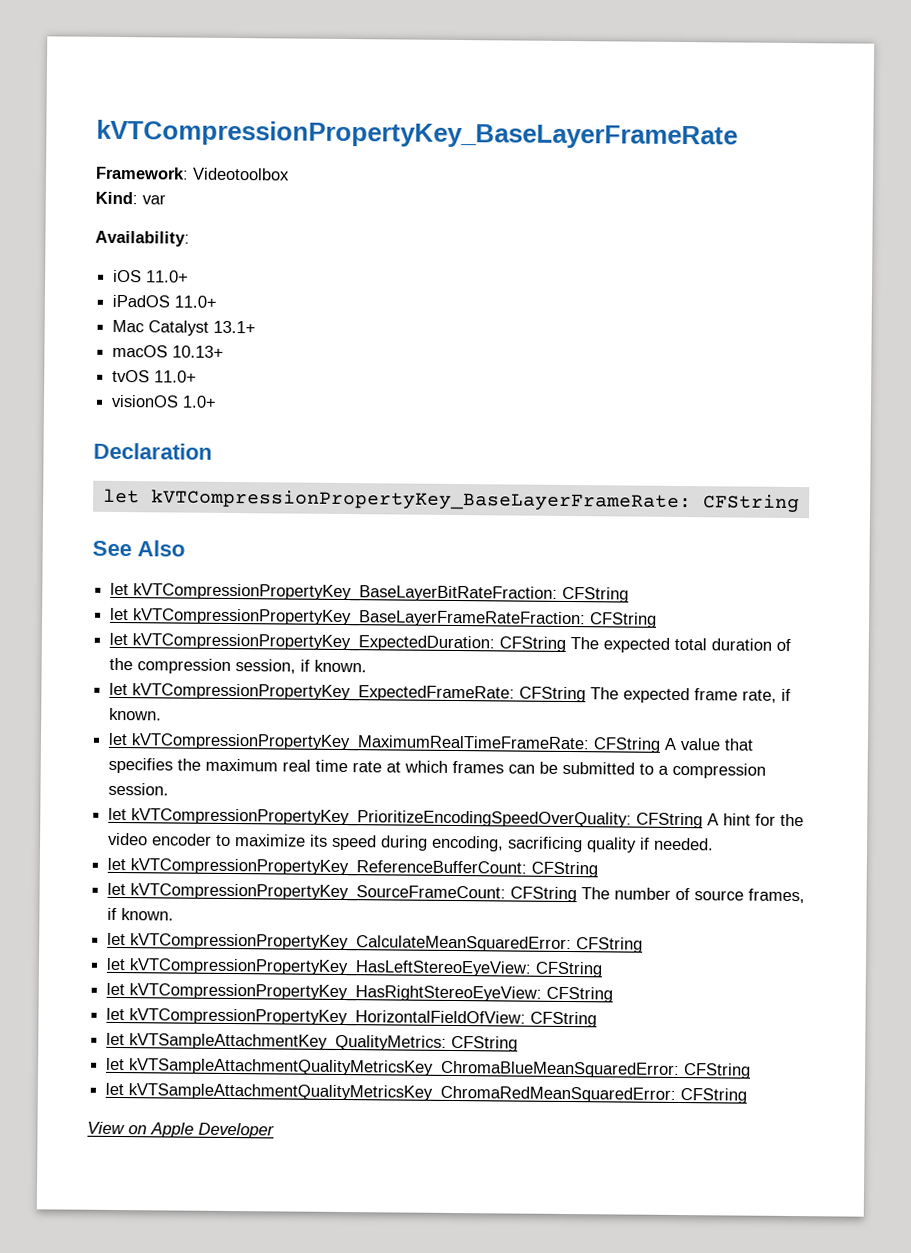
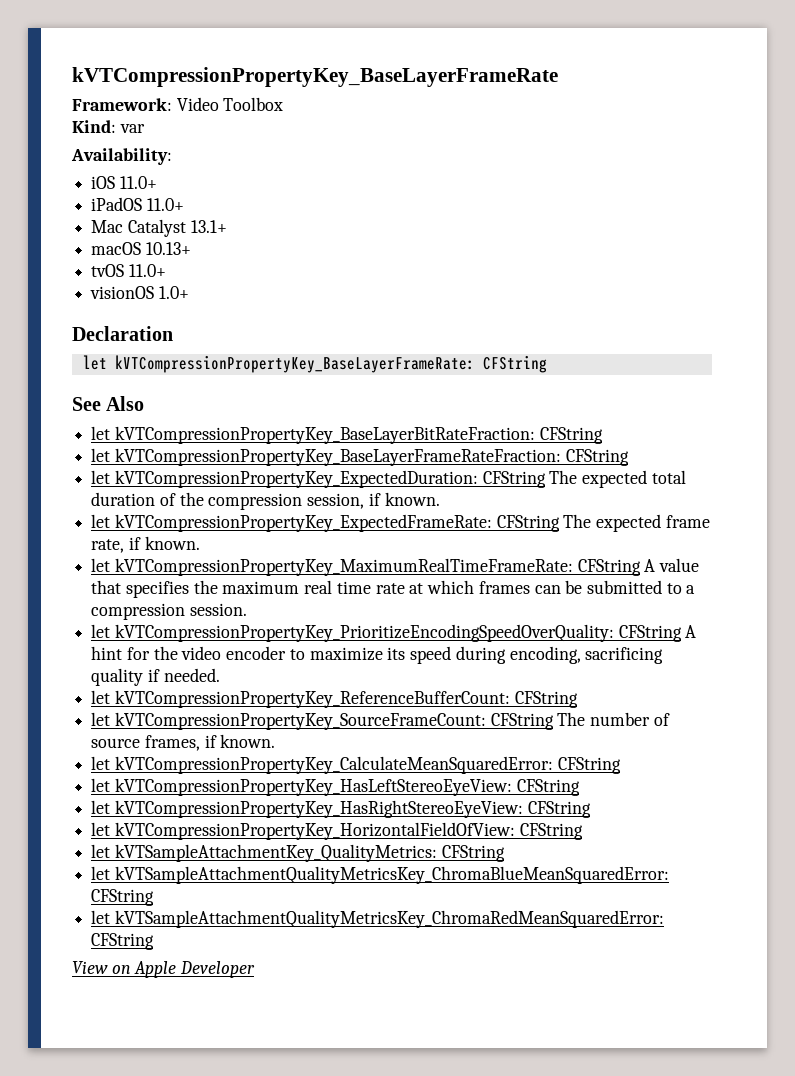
[192,167,290,181] Videotoolbox -> [176,97,284,111] Video Toolbox

